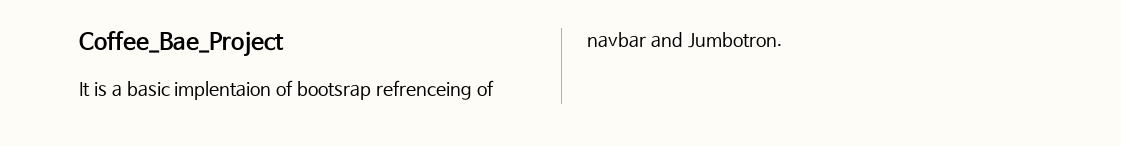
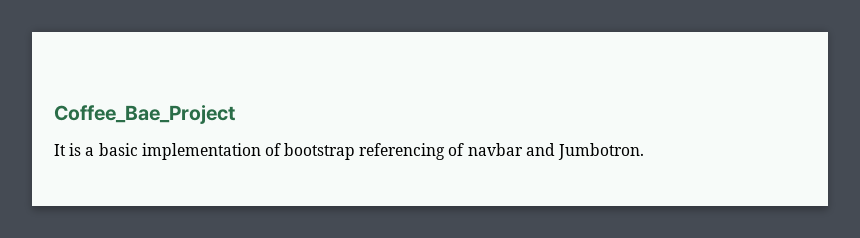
[174,80,473,100] implentaion of bootsrap refrenceing -> [141,143,446,160] implementation of bootstrap referencing

